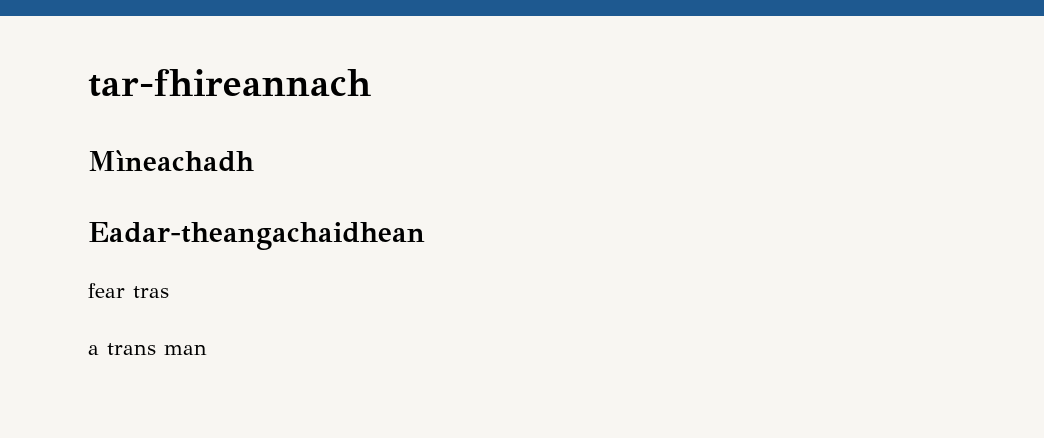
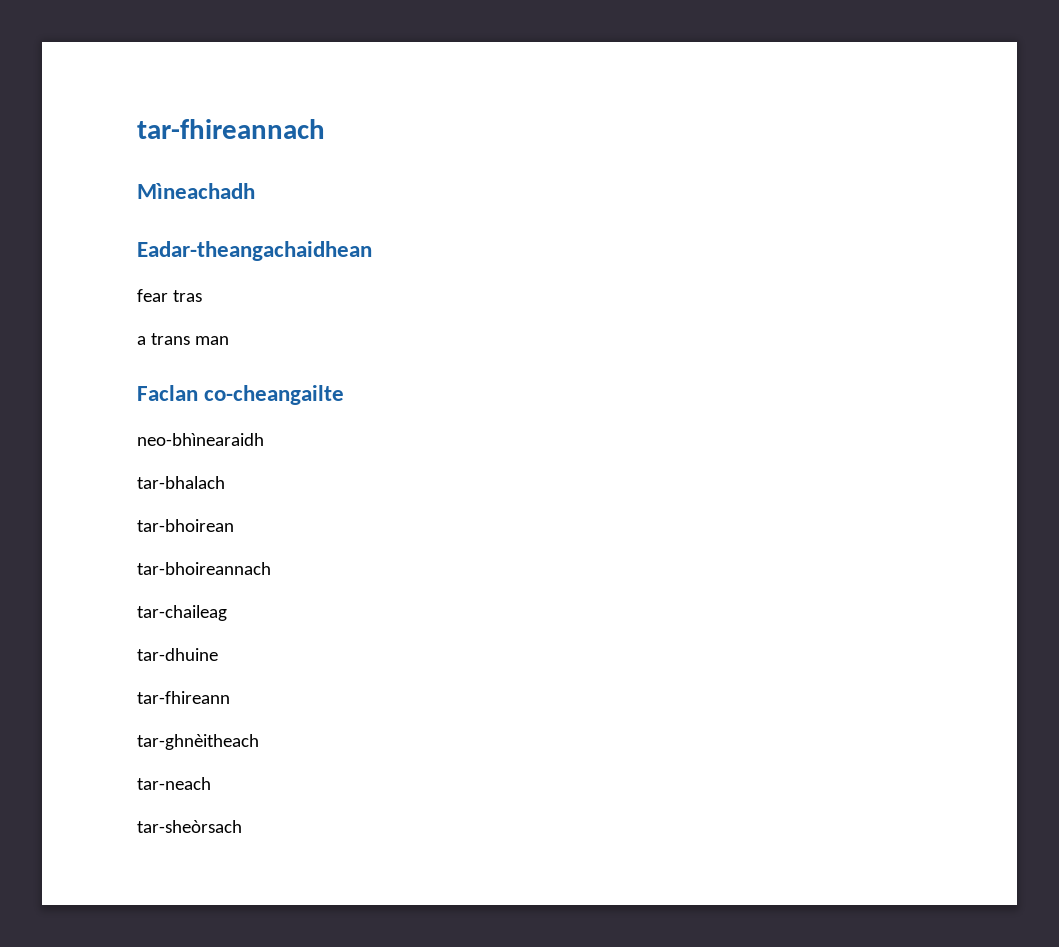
(207, 349) none -> [137,385,345,405] [137,433,264,446] [137,476,225,489] [137,519,234,532] [137,562,271,575] [137,605,227,621] [137,648,218,661] [137,691,230,704] [137,734,259,750] [137,777,211,790] [137,820,242,833] // Faclan co-cheangailte // neo-bhìnearaidh // tar-bhalach // tar-bhoirean // tar-bhoireannach // tar-chaileag // tar-dhuine // tar-fhireann // tar-ghnèitheach // tar-neach // tar-sheòrsach

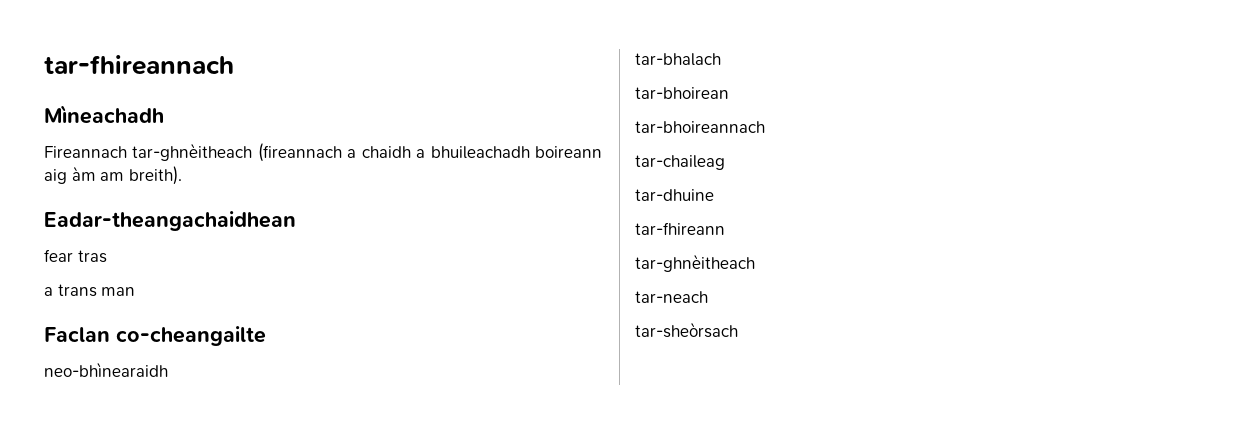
(255, 191) none -> [44,143,603,162] [44,166,182,185] // Fireannach tar-ghnèitheach (fireannach a chaidh a bhuileachadh boireann aig àm am breith).

